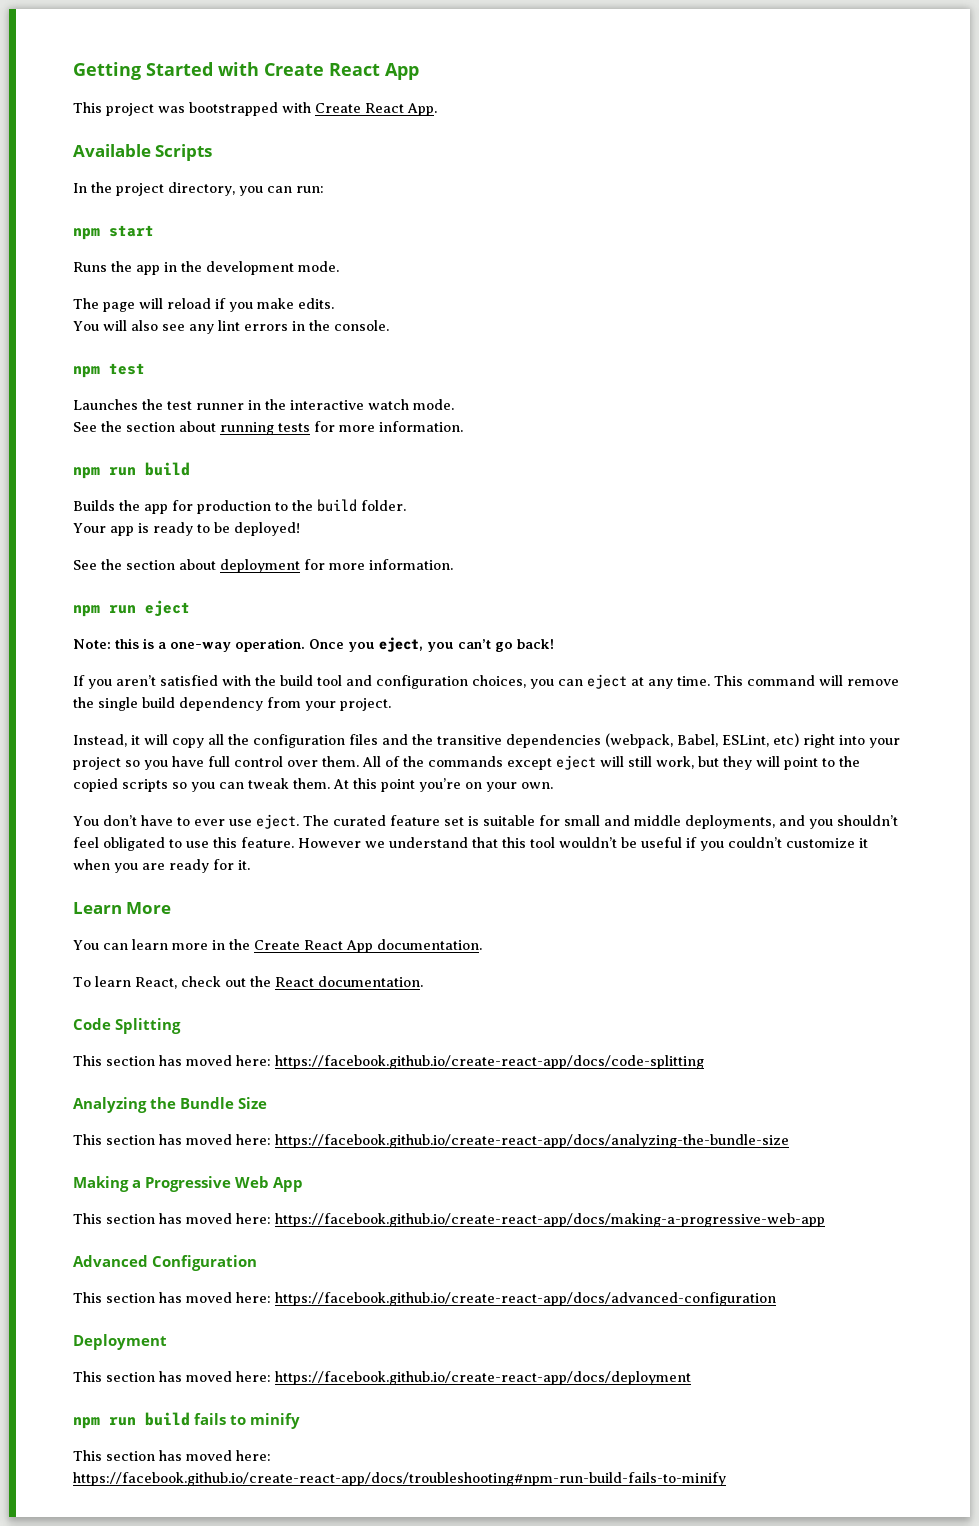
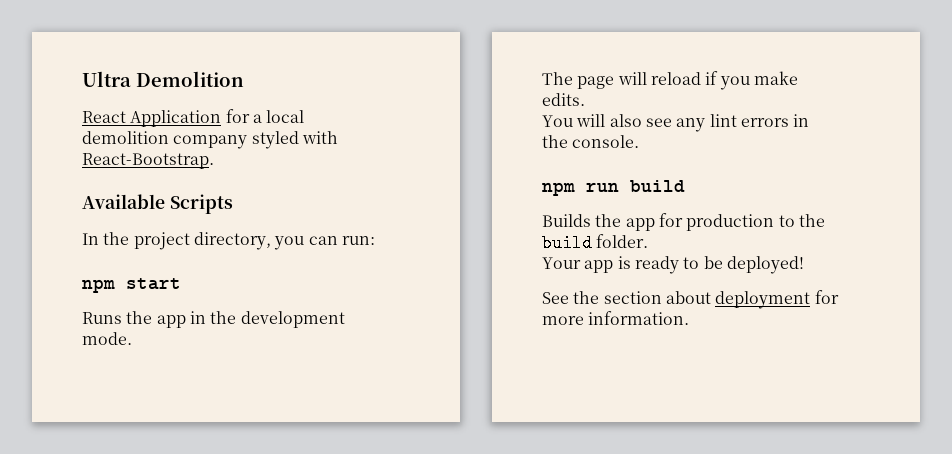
[73,62,419,80] [73,102,437,116] Getting Started with Create React App // This project was bootstrapped with Create React App. -> [82,71,244,87] [82,109,305,127] [82,131,338,149] [82,153,214,169] Ultra Demolition // React Application for a local demolition company styled with React-Bootstrap.
[73,363,145,378] [73,399,454,410] [73,421,463,435] // npm test // Launches the test runner in the interactive watch mode. // See the section about running tests for more information. -> (640, 141) none
[73,600,190,617] [73,637,554,652] [73,674,899,689] [73,697,391,711] [73,733,900,748] [73,755,860,770] [73,778,553,792] [73,814,898,829] [73,837,868,851] [73,859,250,873] [73,902,172,914] [73,939,482,953] [73,976,423,989] [73,1018,182,1034] [73,1055,704,1069] [73,1097,268,1113] [73,1134,789,1148] [73,1176,304,1192] [73,1213,825,1227] [73,1255,258,1271] [73,1292,776,1306] [73,1334,167,1350] [73,1371,691,1385] [73,1412,301,1429] [73,1450,271,1461] [73,1472,726,1486] // npm run eject // Note: this is a one-way operation. Once you eject, you can’t go back! // If you aren’t satisfied with the build tool and configuration choices, you can eject at any time. This command will remove the single build dependency from your project. // Instead, it will copy all the configuration files and the transitive dependencies (webpack, Babel, ESLint, etc) right into your project so you have full control over them. All of the commands except eject will still work, but they will point to the copied scripts so you can tweak them. At this point you’re on your own. // You don’t have to ever use eject. The curated feature set is suitable for small and middle deployments, and you shouldn’t feel obligated to use this feature. However we understand that this tool wouldn’t be useful if you couldn’t customize it when you are ready for it. // Learn More // You can learn more in the Create React App documentation. // To learn React, check out the React documentation. // Code Splitting // This section has moved here: https://facebook.github.io/create-react-app/docs/code-splitting // Analyzing the Bundle Size // This section has moved here: https://facebook.github.io/create-react-app/docs/analyzing-the-bundle-size // Making a Progressive Web App // This section has moved here: https://facebook.github.io/create-react-app/docs/making-a-progressive-web-app // Advanced Configuration // This section has moved here: https://facebook.github.io/create-react-app/docs/advanced-configuration // Deployment // This section has moved here: https://facebook.github.io/create-react-app/docs/deployment // npm run build fails to minify // This section has moved here: https://facebook.github.io/create-react-app/docs/troubleshooting#npm-run-build-fails-to-minify -> (690, 318) none

